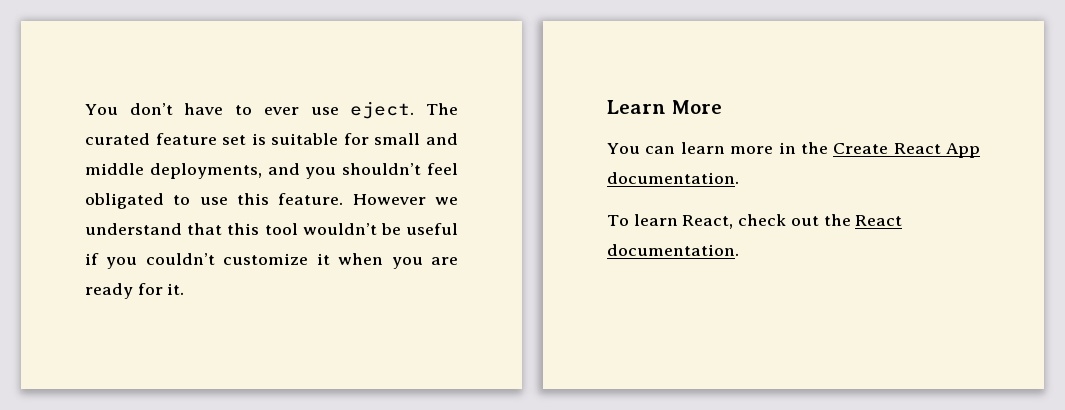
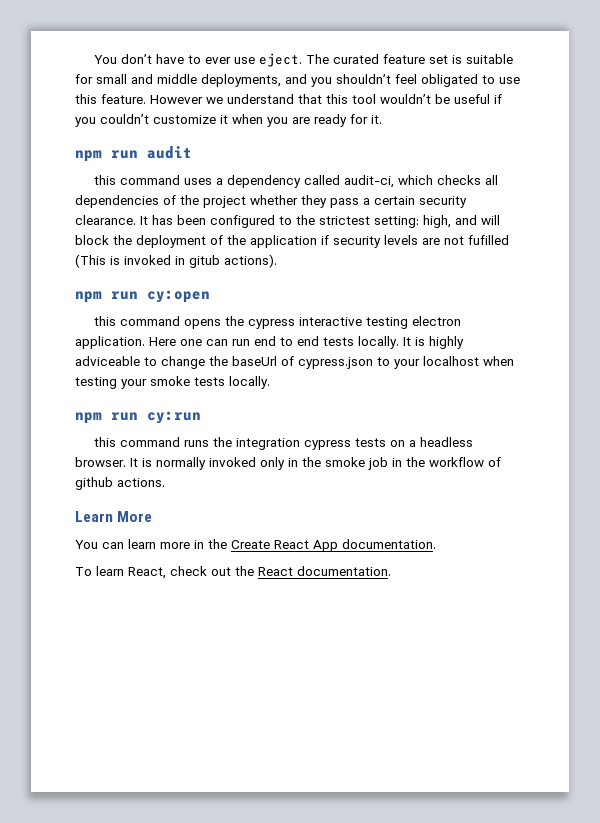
(185, 289) none -> [75,146,192,162] [94,175,499,188] [75,195,467,208] [75,215,500,228] [75,235,509,248] [75,254,277,268] [75,290,210,303] [94,316,462,329] [75,336,464,349] [75,356,514,369] [75,376,270,389] [75,411,201,424] [94,437,474,450] [75,457,501,470] [75,477,165,490] // npm run audit // this command uses a dependency called audit-ci, which checks all dependencies of the project whether they pass a certain security clearance. It has been configured to the strictest setting: high, and will block the deployment of the application if security levels are not fufilled (This is invoked in gitub actions). // npm run cy:open // this command opens the cypress interactive testing electron application. Here one can run end to end tests locally. It is highly adviceable to change the baseUrl of cypress.json to your localhost when testing your smoke tests locally. // npm run cy:run // this command runs the integration cypress tests on a headless browser. It is normally invoked only in the smoke job in the workflow of github actions.

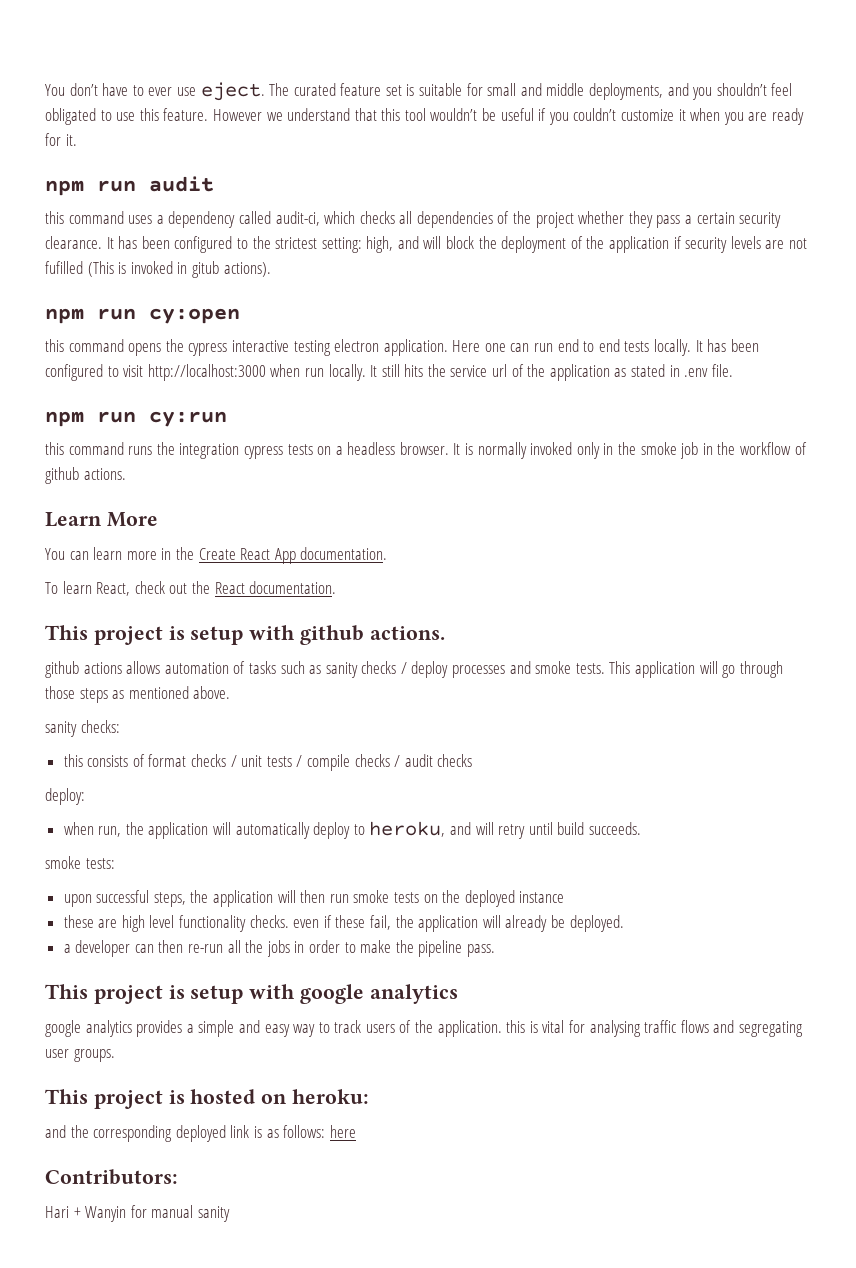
[415,336,464,349] [75,356,514,369] [75,376,270,389] is highly adviceable to change the baseUrl of cypress.json to your localhost when testing your smoke tests locally. -> [707,339,759,352] [45,364,733,381] has been configured to visit http://localhost:3000 when run locally. It still hits the service url of the application as stated in .env file.
(391, 571) none -> [45,625,445,645] [45,661,783,678] [45,686,231,703] [45,720,120,737] [63,754,473,771] [45,788,85,805] [63,821,641,839] [45,856,115,869] [63,890,565,907] [63,915,624,932] [63,940,495,957] [45,984,458,1004] [45,1020,803,1037] [45,1049,115,1062] [45,1089,370,1109] [45,1125,356,1142] [45,1169,178,1185] [45,1205,230,1222] // This project is setup with github actions. // github actions allows automation of tasks such as sanity checks / deploy processes and smoke tests. This application will go through those steps as mentioned above. // sanity checks: // this consists of format checks / unit tests / compile checks / audit checks // deploy: // when run, the application will automatically deploy to heroku, and will retry until build succeeds. // smoke tests: // upon successful steps, the application will then run smoke tests on the deployed instance // these are high level functionality checks. even if these fail, the application will already be deployed. // a developer can then re-run all the jobs in order to make the pipeline pass. // This project is setup with google analytics // google analytics provides a simple and easy way to track users of the application. this is vital for analysing traffic flows and segregating user groups. // This project is hosted on heroku: // and the corresponding deployed link is as follows: here // Contributors: // Hari + Wanyin for manual sanity

